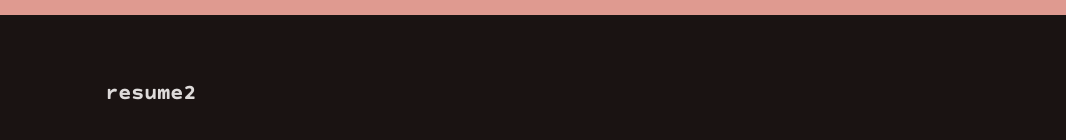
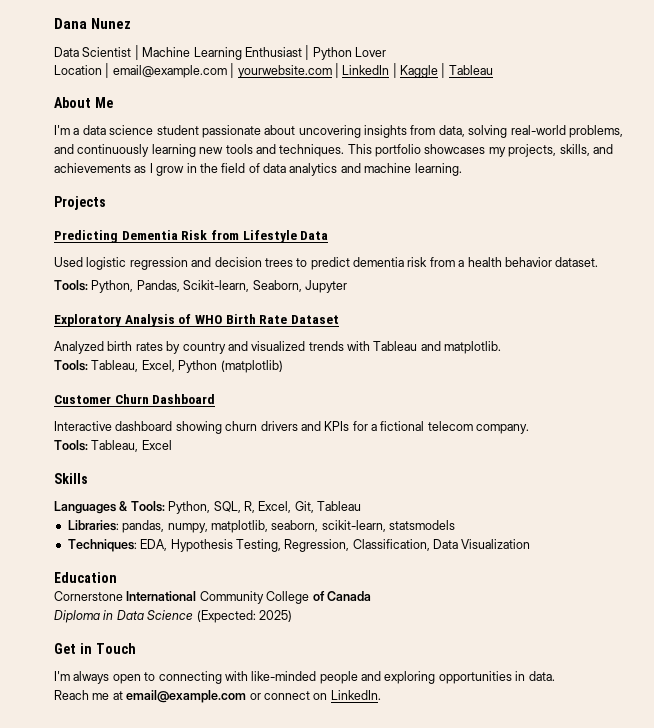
[105,85,196,100] resume2 -> [54,18,132,29] [54,45,386,60] [54,63,493,78] [54,97,113,108] [54,125,623,138] [54,144,613,157] [54,163,462,176] [54,196,106,210] [54,230,329,243] [54,257,599,270] [54,280,347,293] [54,314,339,327] [54,341,502,354] [54,360,283,373] [54,394,216,404] [54,421,530,434] [54,440,172,452] [54,473,88,484] [54,501,361,514] [67,520,455,533] [67,539,531,552] [54,572,117,583] [54,591,371,604] [54,610,292,623] [54,643,136,654] [54,671,555,684] [54,690,381,703] Dana Nunez // Data Scientist | Machine Learning Enthusiast | Python Lover // Location | email@example.com | yourwebsite.com | LinkedIn | Kaggle | Tableau // About Me // I'm a data science student passionate about uncovering insights from data, solving real-world problems, and continuously learning new tools and techniques. This portfolio showcases my projects, skills, and achievements as I grow in the field of data analytics and machine learning. // Projects // Predicting Dementia Risk from Lifestyle Data // Used logistic regression and decision trees to predict dementia risk from a health behavior dataset. // Tools: Python, Pandas, Scikit-learn, Seaborn, Jupyter // Exploratory Analysis of WHO Birth Rate Dataset // Analyzed birth rates by country and visualized trends with Tableau and matplotlib. // Tools: Tableau, Excel, Python (matplotlib) // Customer Churn Dashboard // Interactive dashboard showing churn drivers and KPIs for a fictional telecom company. // Tools: Tableau, Excel // Skills // Languages & Tools: Python, SQL, R, Excel, Git, Tableau // Libraries: pandas, numpy, matplotlib, seaborn, scikit-learn, statsmodels // Techniques: EDA, Hypothesis Testing, Regression, Classification, Data Visualization // Education // Cornerstone International Community College of Canada // Diploma in Data Science (Expected: 2025) // Get in Touch // I'm always open to connecting with like-minded people and exploring opportunities in data. // Reach me at email@example.com or connect on LinkedIn.

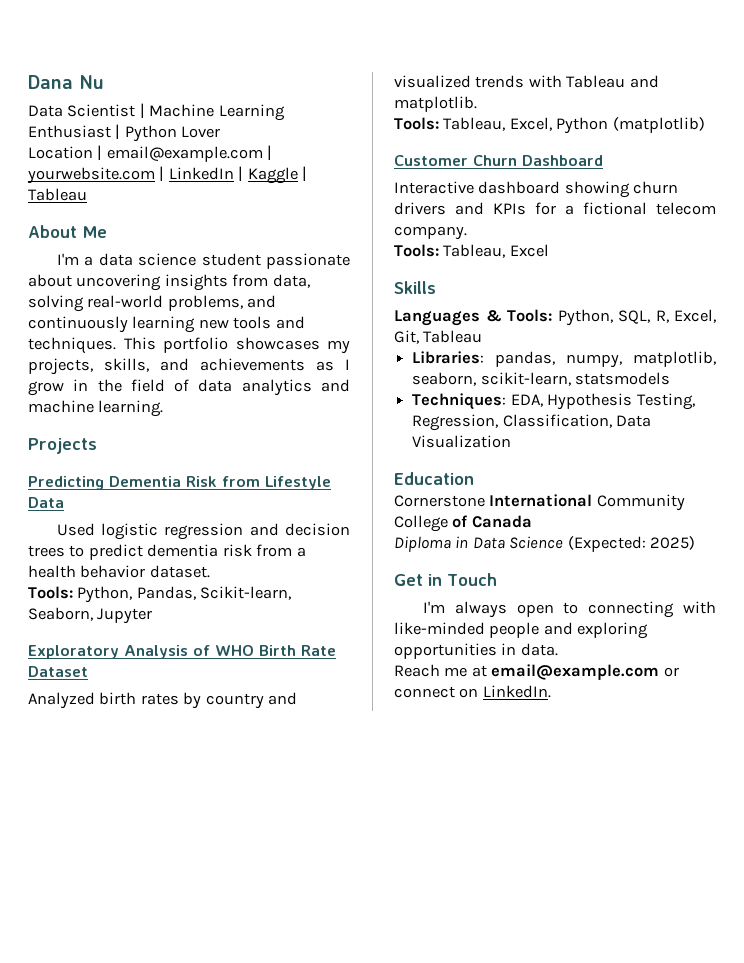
[91,18,132,29] Nunez -> [79,75,104,89] Nu

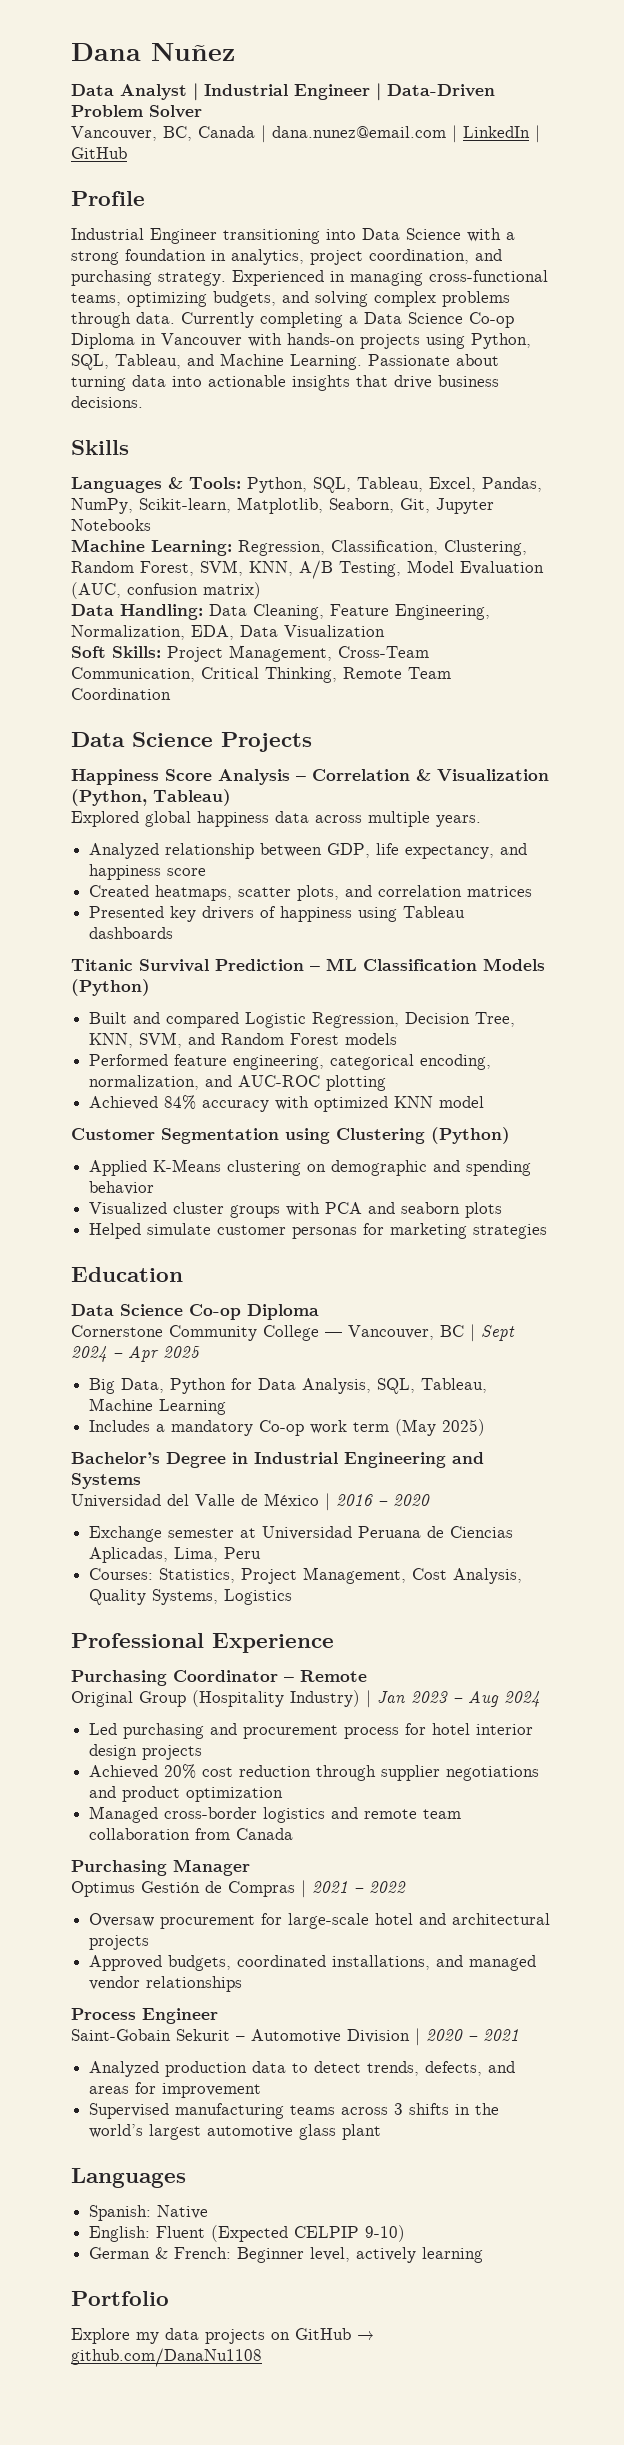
[79,75,104,89] [28,103,285,121] [28,124,221,142] [28,145,273,162] [27,166,308,184] [28,188,87,201] [28,225,107,238] [56,253,350,269] [28,274,310,291] [28,295,277,312] [28,316,305,333] [28,337,350,354] [28,358,350,375] [28,379,350,396] [28,400,164,417] [28,438,97,454] [28,476,331,490] [28,497,64,508] [56,523,351,540] [28,544,306,560] [28,565,210,578] [28,586,292,603] [28,607,153,624] [28,645,336,659] [28,666,88,677] [28,692,298,709] [394,75,659,88] [394,96,477,112] [394,117,705,134] [394,155,603,166] [394,181,679,198] [394,202,716,215] [394,226,467,240] [394,244,549,258] Nu // Data Scientist | Machine Learning Enthusiast | Python Lover // Location | email@example.com | yourwebsite.com | LinkedIn | Kaggle | Tableau // About Me // I'm a data science student passionate about uncovering insights from data, solving real-world problems, and continuously learning new tools and techniques. This portfolio showcases my projects, skills, and achievements as I grow in the field of data analytics and machine learning. // Projects // Predicting Dementia Risk from Lifestyle Data // Used logistic regression and decision trees to predict dementia risk from a health behavior dataset. // Tools: Python, Pandas, Scikit-learn, Seaborn, Jupyter // Exploratory Analysis of WHO Birth Rate Dataset // Analyzed birth rates by country and visualized trends with Tableau and matplotlib. // Tools: Tableau, Excel, Python (matplotlib) // Customer Churn Dashboard // Interactive dashboard showing churn drivers and KPIs for a fictional telecom company. // Tools: Tableau, Excel -> [151,43,235,61] [71,83,495,101] [71,105,202,118] [71,125,540,143] [71,147,127,159] [71,191,145,206] [71,228,515,244] [71,249,502,265] [71,270,548,286] [71,291,510,307] [71,312,514,328] [71,333,531,349] [71,353,499,370] [71,375,499,391] [71,396,143,408] Nuñez // Data Analyst | Industrial Engineer | Data-Driven Problem Solver // Vancouver, BC, Canada | dana.nunez@email.com | LinkedIn | GitHub // Profile // Industrial Engineer transitioning into Data Science with a strong foundation in analytics, project coordination, and purchasing strategy. Experienced in managing cross-functional teams, optimizing budgets, and solving complex problems through data. Currently completing a Data Science Co-op Diploma in Vancouver with hands-on projects using Python, SQL, Tableau, and Machine Learning. Passionate about turning data into actionable insights that drive business decisions.
[655,309,716,323] [394,330,483,344] [412,351,716,368] [412,372,671,386] [412,393,695,410] [412,414,652,431] [412,435,512,448] [394,472,474,485] R, Excel, Git, Tableau // Libraries: pandas, numpy, matplotlib, seaborn, scikit-learn, statsmodels // Techniques: EDA, Hypothesis Testing, Regression, Classification, Data Visualization // Education -> [357,477,542,492] [71,497,494,514] [71,519,151,531] [71,539,527,556] [71,560,544,579] [71,582,261,599] [71,604,490,620] [71,625,385,640] [71,645,429,662] [71,667,451,683] [71,688,171,700] [71,732,312,752] [71,769,549,785] [71,789,231,806] [71,811,481,827] [89,843,528,859] [89,864,207,880] [89,885,533,901] [89,906,466,922] [89,927,174,939] [71,958,545,972] [71,979,150,996] [89,1012,516,1028] [89,1032,398,1048] [89,1054,492,1070] [89,1075,387,1091] [89,1095,485,1112] [71,1127,510,1144] [89,1159,532,1176] [89,1181,155,1195] [89,1202,503,1218] [89,1223,548,1239] [71,1267,183,1282] [71,1304,319,1320] Tableau, Excel, Pandas, NumPy, Scikit-learn, Matplotlib, Seaborn, Git, Jupyter Notebooks // Machine Learning: Regression, Classification, Clustering, Random Forest, SVM, KNN, A/B Testing, Model Evaluation (AUC, confusion matrix) // Data Handling: Data Cleaning, Feature Engineering, Normalization, EDA, Data Visualization // Soft Skills: Project Management, Cross-Team Communication, Critical Thinking, Remote Team Coordination // Data Science Projects // Happiness Score Analysis – Correlation & Visualization (Python, Tableau) // Explored global happiness data across multiple years. // Analyzed relationship between GDP, life expectancy, and happiness score // Created heatmaps, scatter plots, and correlation matrices // Presented key drivers of happiness using Tableau dashboards // Titanic Survival Prediction – ML Classification Models (Python) // Built and compared Logistic Regression, Decision Tree, KNN, SVM, and Random Forest models // Performed feature engineering, categorical encoding, normalization, and AUC-ROC plotting // Achieved 84% accuracy with optimized KNN model // Customer Segmentation using Clustering (Python) // Applied K-Means clustering on demographic and spending behavior // Visualized cluster groups with PCA and seaborn plots // Helped simulate customer personas for marketing strategies // Education // Data Science Co-op Diploma
[489,494,593,507] International -> (163, 1331) none
[452,515,532,528] [394,536,696,552] [394,573,497,586] [422,601,716,618] [394,622,649,639] [394,643,558,659] [394,664,679,680] [394,685,551,698] of Canada // Diploma in Data Science (Expected: 2025) // Get in Touch // I'm always open to connecting with like-minded people and exploring opportunities in data. // Reach me at email@example.com or connect on LinkedIn. -> [325,1324,515,1342] [71,1346,200,1362] [89,1378,488,1394] [89,1398,227,1415] [89,1419,486,1436] [71,1452,484,1468] [71,1473,141,1489] [71,1493,430,1511] [89,1526,514,1542] [89,1547,262,1563] [89,1567,523,1584] [89,1589,293,1605] [71,1633,334,1653] [71,1670,367,1686] [71,1690,540,1708] [89,1723,534,1739] [89,1744,203,1760] [89,1764,540,1781] [89,1786,284,1802] [89,1806,462,1823] [89,1828,294,1840] [71,1859,250,1876] [71,1880,406,1898] [89,1913,551,1929] [89,1935,150,1950] [89,1955,537,1971] [89,1976,243,1992] [71,2008,218,2024] [71,2028,519,2046] [89,2061,516,2077] [89,2082,262,2098] [89,2103,500,2119] [89,2124,382,2140] [71,2168,186,2188] [89,2205,209,2221] [89,2225,406,2242] [89,2247,484,2263] [71,2291,169,2306] [71,2328,374,2344] [71,2348,262,2367] — Vancouver, BC | Sept 2024 – Apr 2025 // Big Data, Python for Data Analysis, SQL, Tableau, Machine Learning // Includes a mandatory Co-op work term (May 2025) // Bachelor’s Degree in Industrial Engineering and Systems // Universidad del Valle de México | 2016 – 2020 // Exchange semester at Universidad Peruana de Ciencias Aplicadas, Lima, Peru // Courses: Statistics, Project Management, Cost Analysis, Quality Systems, Logistics // Professional Experience // Purchasing Coordinator – Remote // Original Group (Hospitality Industry) | Jan 2023 – Aug 2024 // Led purchasing and procurement process for hotel interior design projects // Achieved 20% cost reduction through supplier negotiations and product optimization // Managed cross-border logistics and remote team collaboration from Canada // Purchasing Manager // Optimus Gestión de Compras | 2021 – 2022 // Oversaw procurement for large-scale hotel and architectural projects // Approved budgets, coordinated installations, and managed vendor relationships // Process Engineer // Saint-Gobain Sekurit – Automotive Division | 2020 – 2021 // Analyzed production data to detect trends, defects, and areas for improvement // Supervised manufacturing teams across 3 shifts in the world’s largest automotive glass plant // Languages // Spanish: Native // English: Fluent (Expected CELPIP 9-10) // German & French: Beginner level, actively learning // Portfolio // Explore my data projects on GitHub → github.com/DanaNu1108

